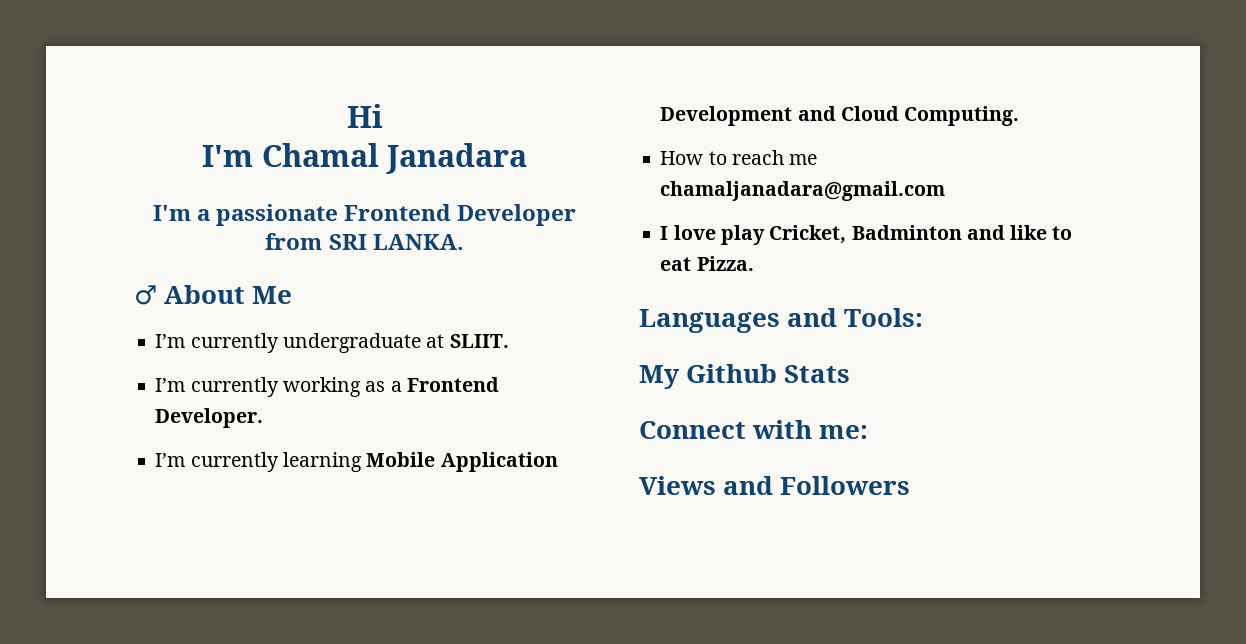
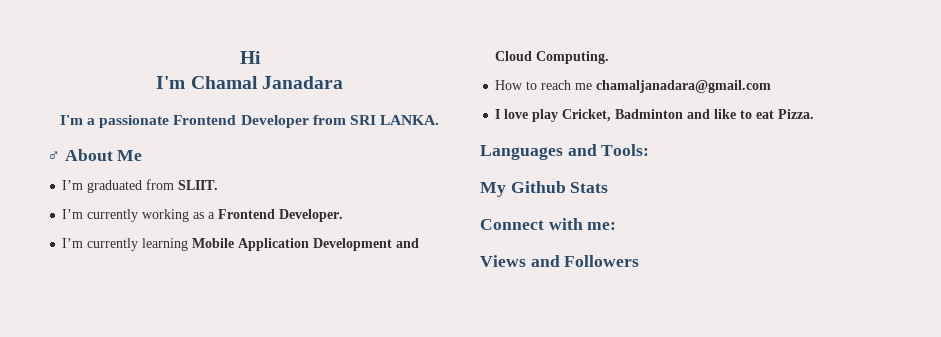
[190,333,445,353] currently undergraduate at -> [87,179,175,193] graduated from

